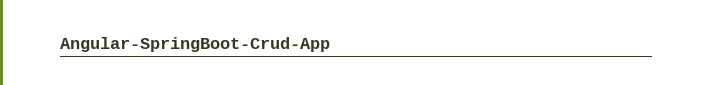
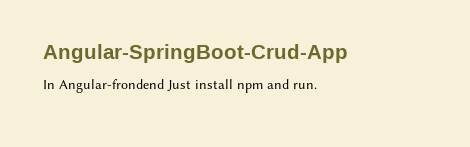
(330, 44) none -> [43,79,317,93] // In Angular-frondend Just install npm and run.

